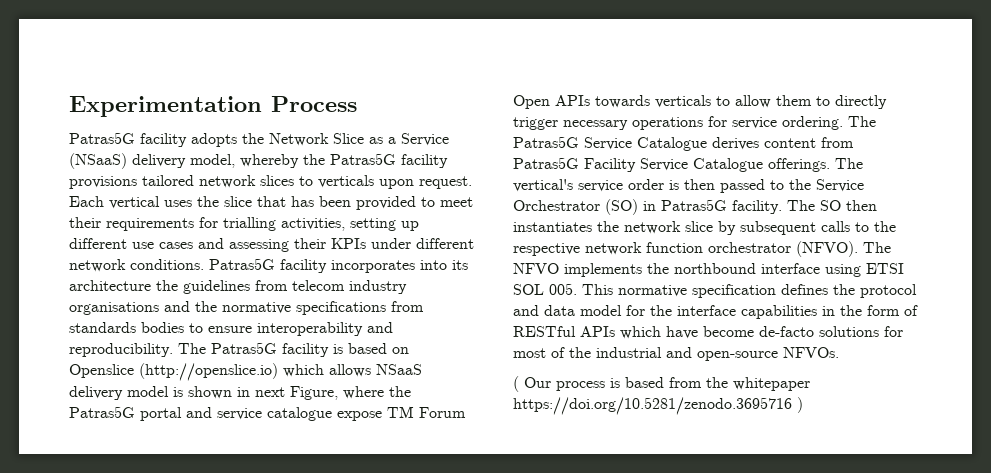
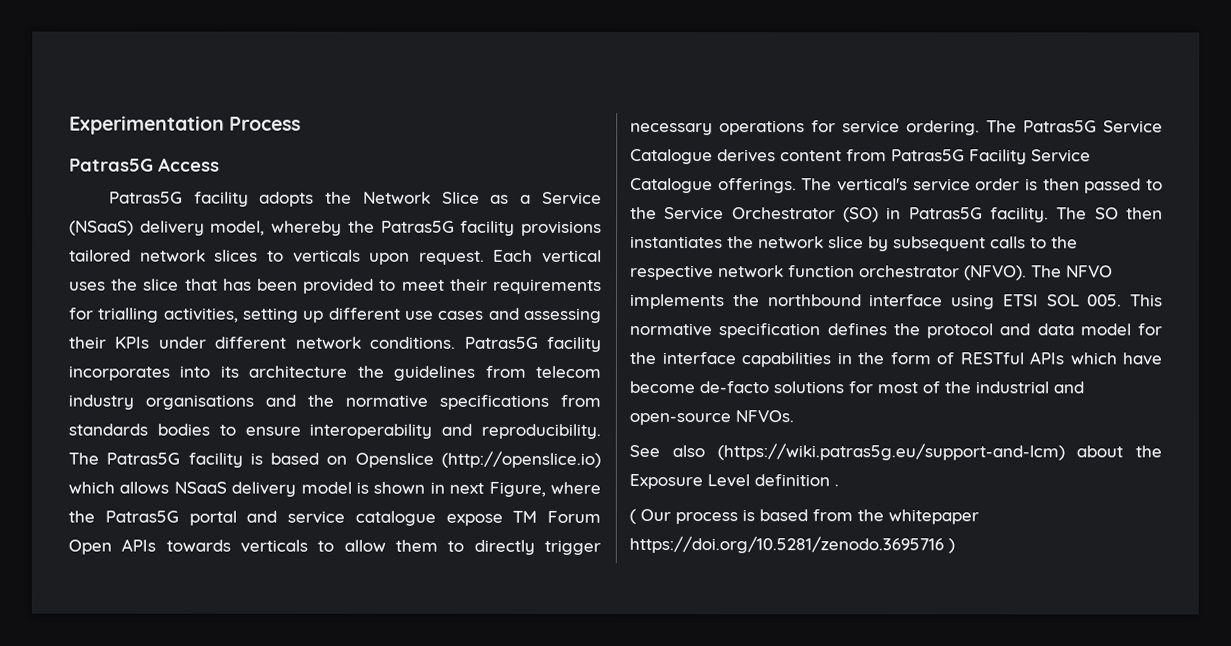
(357, 104) none -> [69,157,220,172] // Patras5G Access
(839, 352) none -> [629,443,1162,461] [629,474,839,490] // See also (https://wiki.patras5g.eu/support-and-lcm) about the Exposure Level definition .

